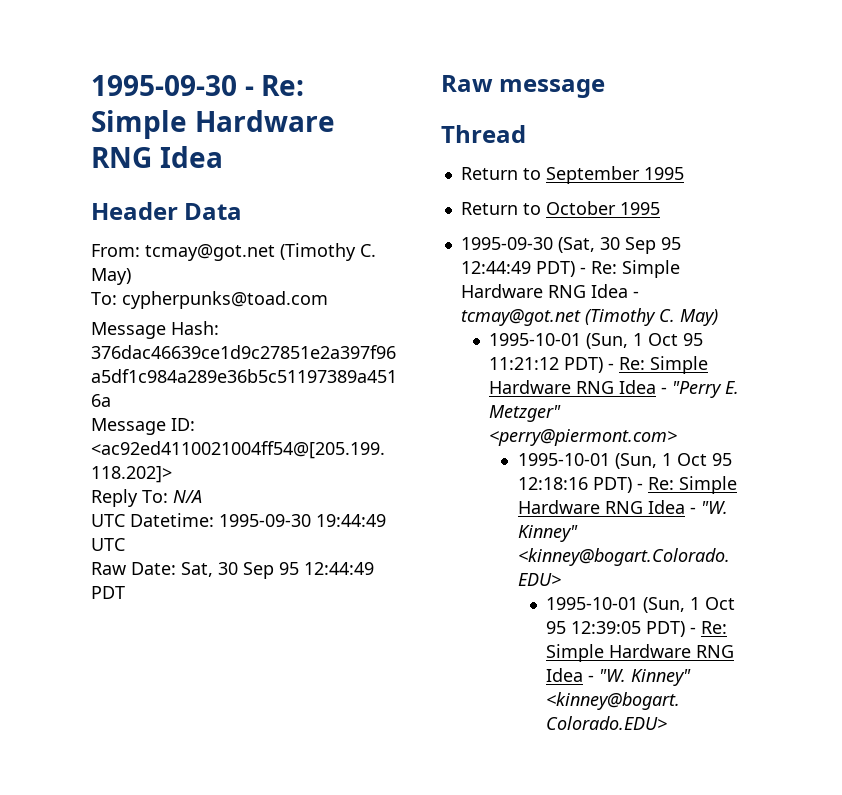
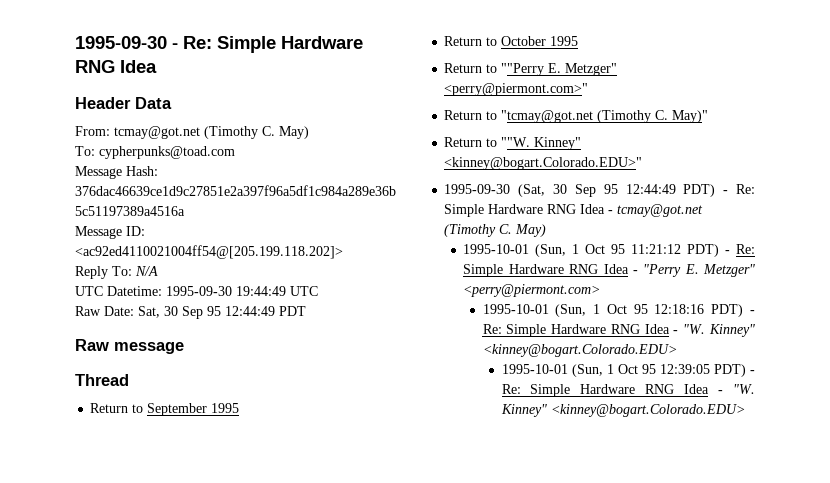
(660, 208) none -> [444,63,618,76] [444,83,589,96] [444,110,709,123] [444,137,582,150] [444,157,643,170] // Return to ""Perry E. Metzger" <perry@piermont.com>" // Return to "tcmay@got.net (Timothy C. May)" // Return to ""W. Kinney" <kinney@bogart.Colorado.EDU>"

